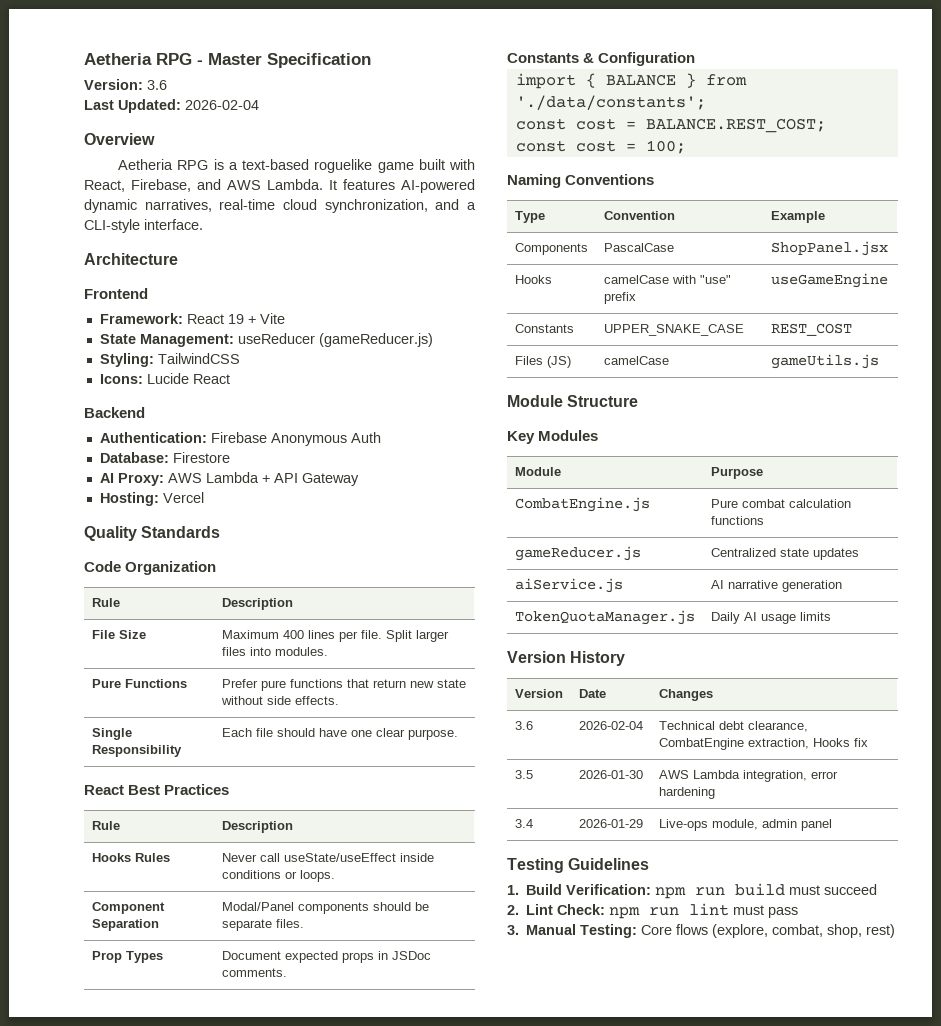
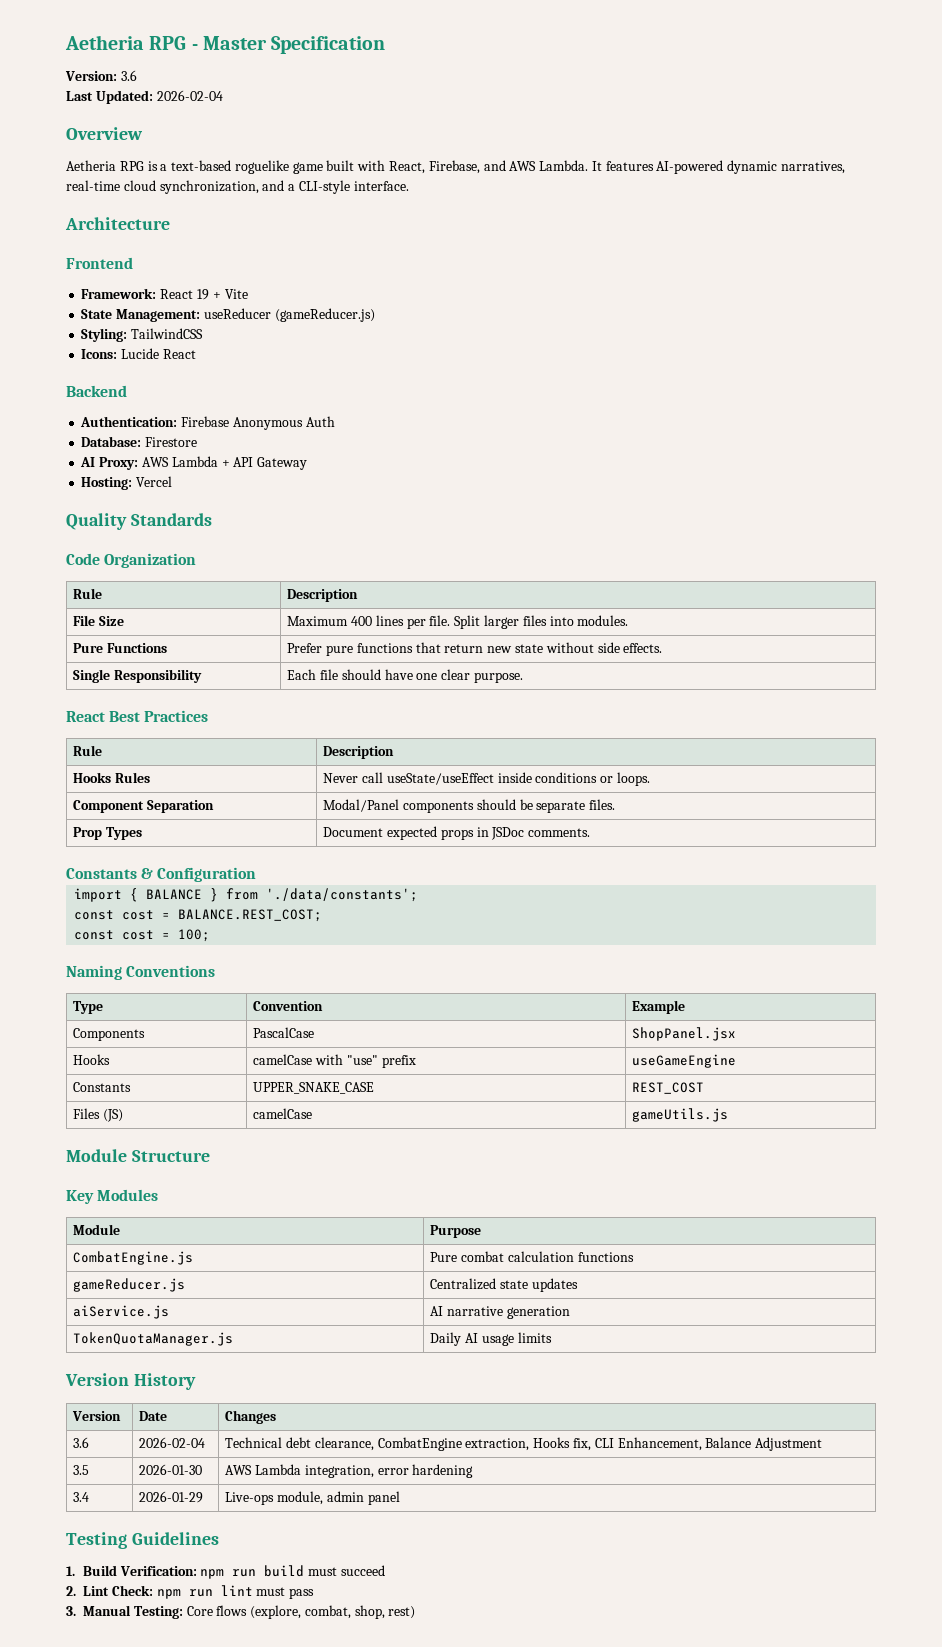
[853,738,868,747] fix -> [573,1437,823,1451] fix, CLI Enhancement, Balance Adjustment

